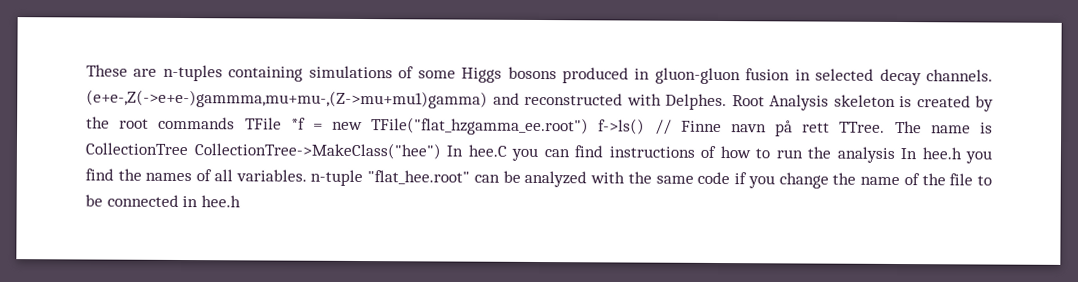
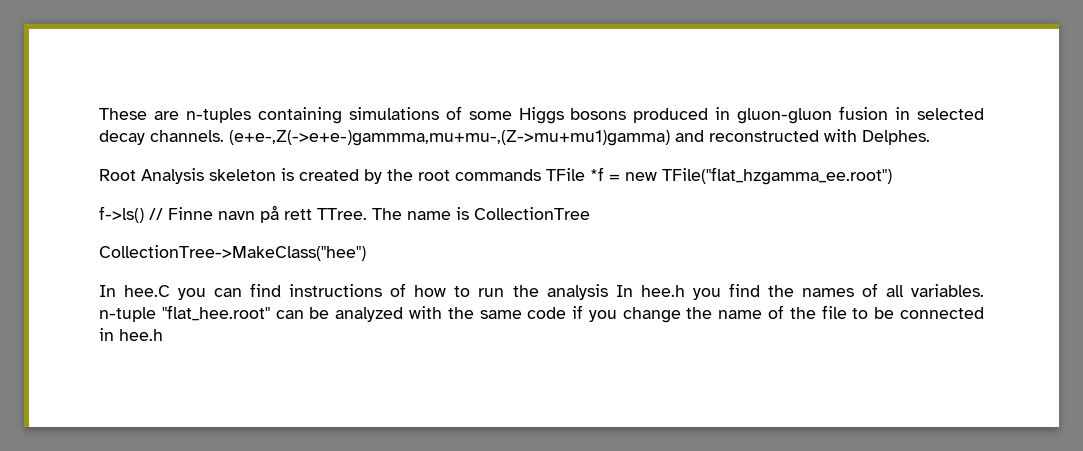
(727, 102) none -> (930, 137) //
(590, 126) none -> (892, 176) //
(188, 149) none -> (590, 213) //
(441, 151) none -> (366, 253) //

